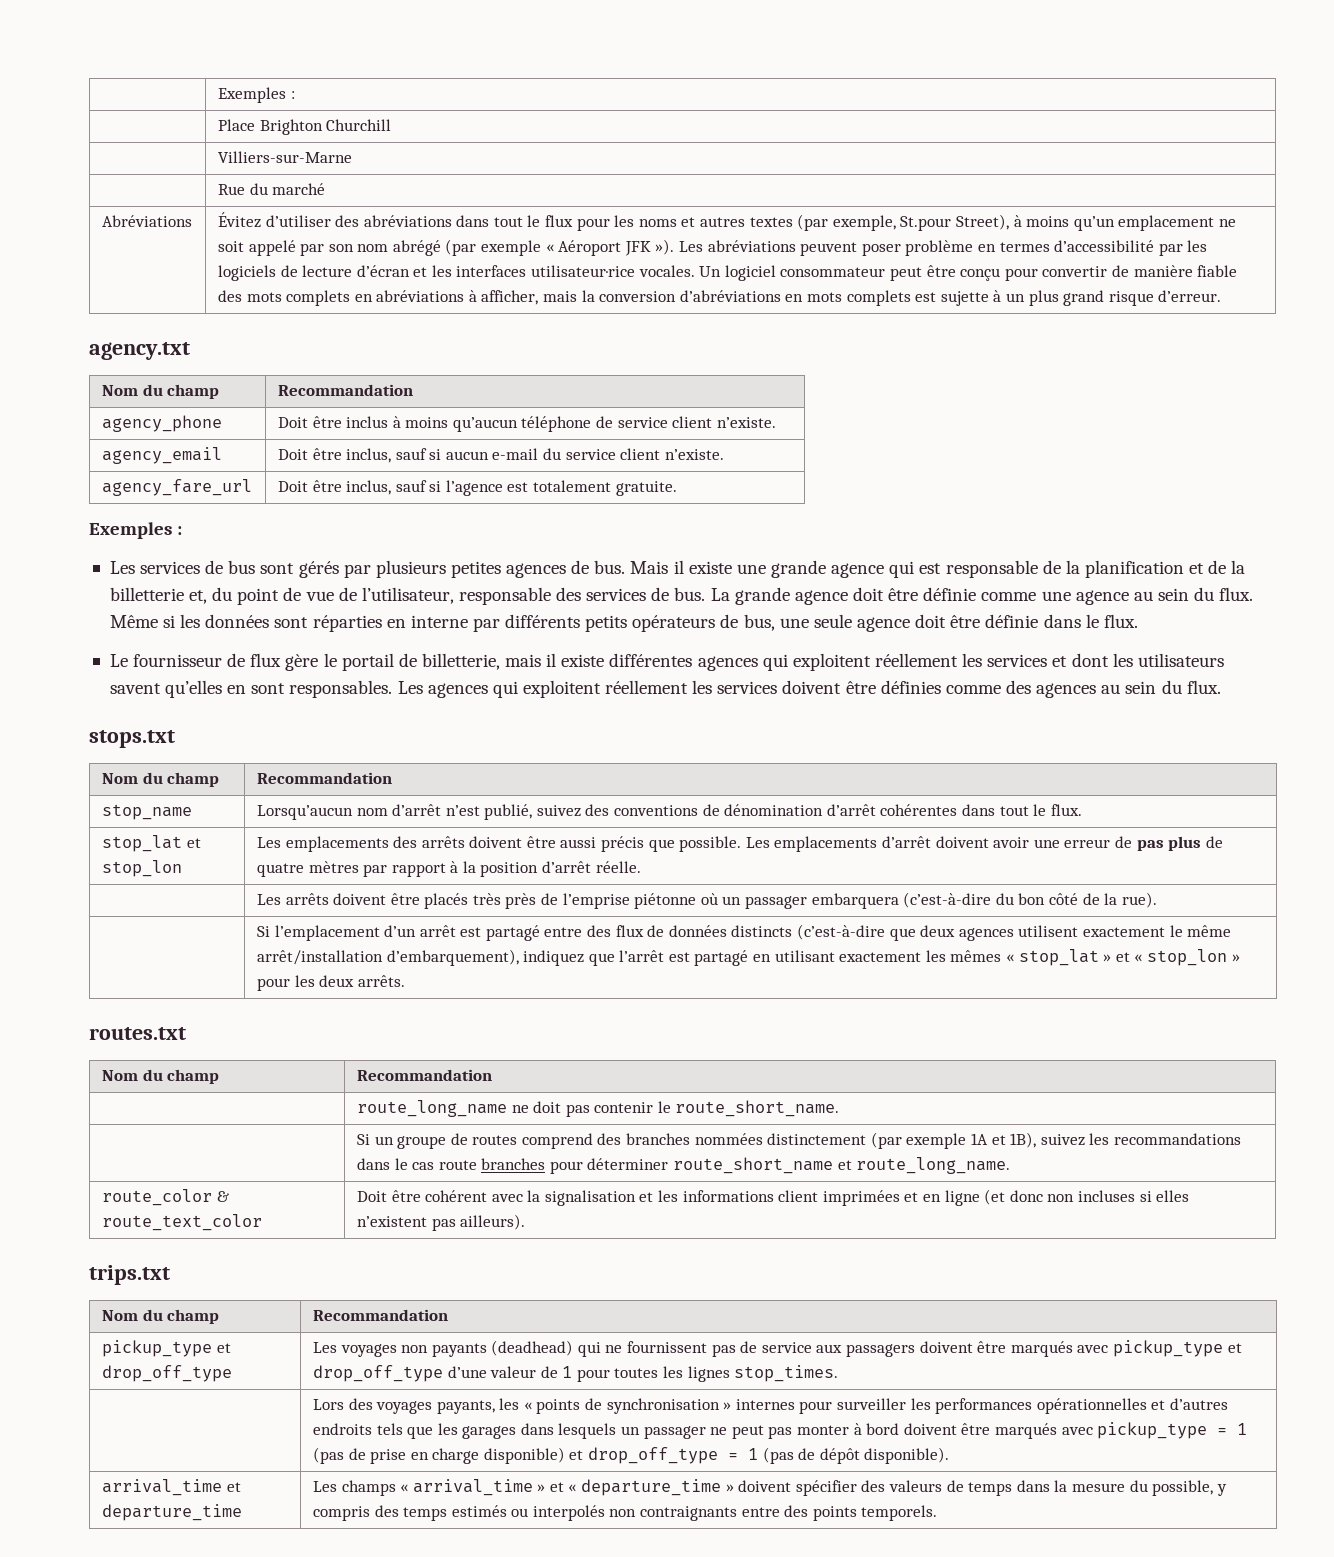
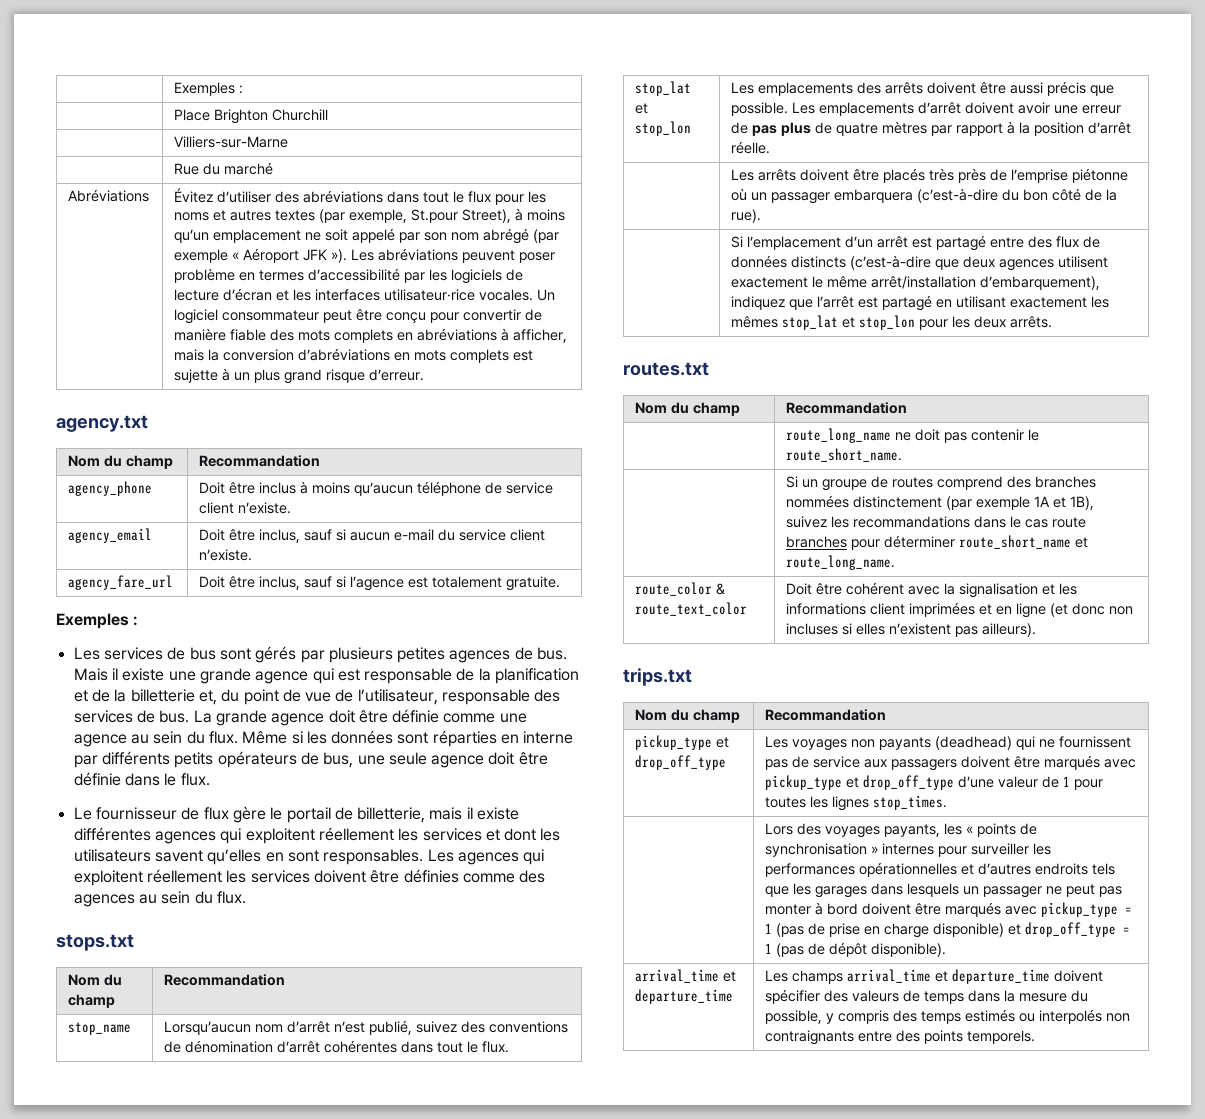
[1006,949,1240,966] « stop_lat » et « stop_lon » -> [782,315,916,330] stop_lat et stop_lon
[400,1479,734,1496] « arrival_time » et « departure_time » -> [847,969,1051,984] arrival_time et departure_time

